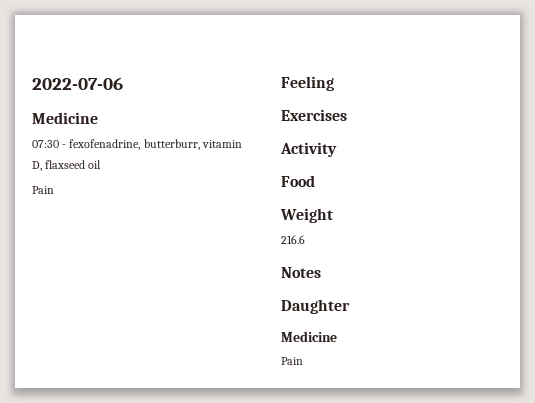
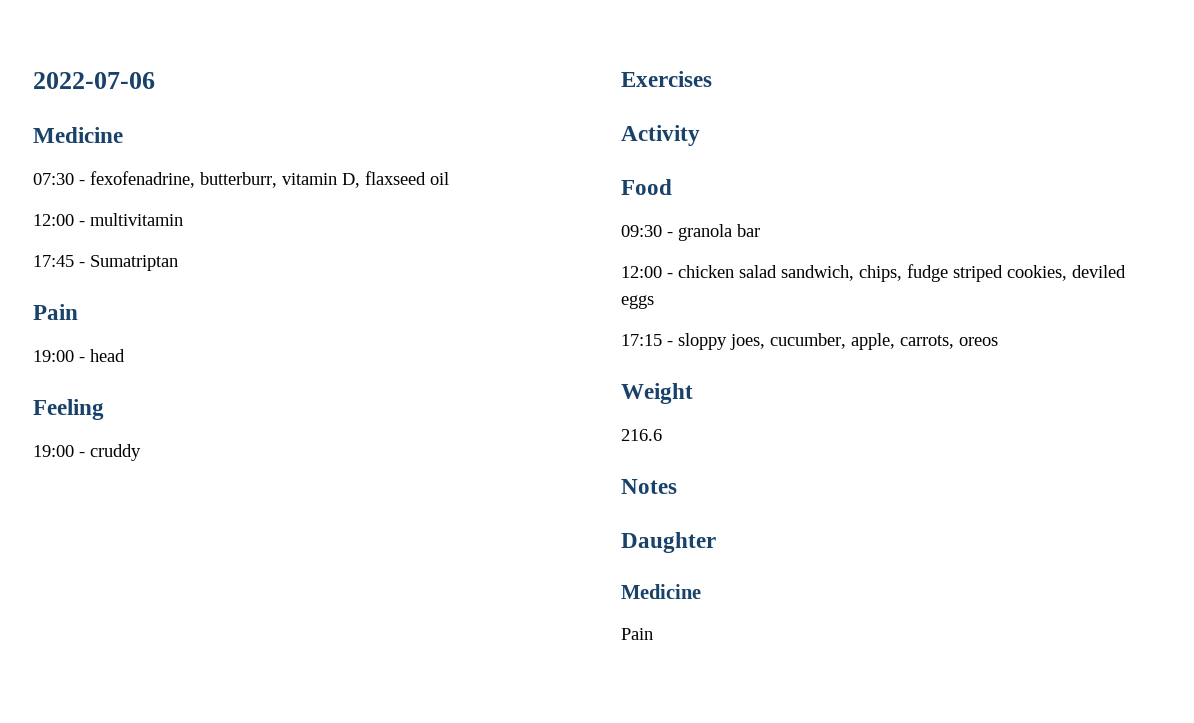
[32,186,54,194] [281,76,334,91] [281,109,347,121] [280,142,337,157] [281,175,315,187] Pain // Feeling // Exercises // Activity // Food -> [33,213,183,226] [33,255,178,271] [33,304,78,320] [33,349,125,362] [33,399,104,420] [33,444,141,461] [621,71,712,87] [621,125,700,146] [621,179,672,195] [621,224,760,241] [621,264,1126,282] [621,295,654,309] [621,333,998,350] 12:00 - multivitamin // 17:45 - Sumatriptan // Pain // 19:00 - head // Feeling // 19:00 - cruddy // Exercises // Activity // Food // 09:30 - granola bar // 12:00 - chicken salad sandwich, chips, fudge striped cookies, deviled eggs // 17:15 - sloppy joes, cucumber, apple, carrots, oreos

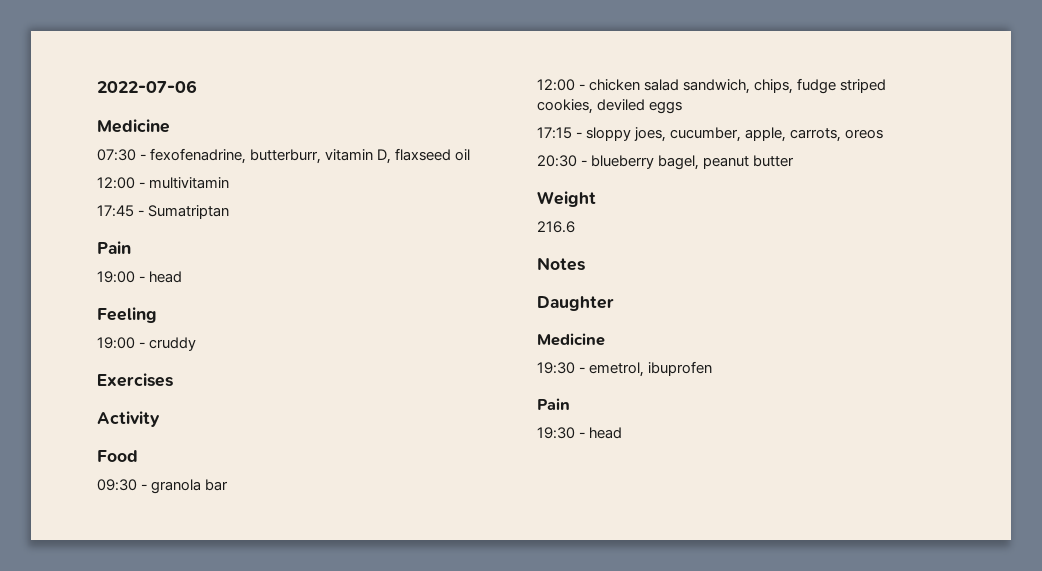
(998, 341) none -> [537,155,795,170] // 20:30 - blueberry bagel, peanut butter
[621,628,653,640] Pain -> [537,361,713,377] [537,398,570,410] [537,427,623,439] 19:30 - emetrol, ibuprofen // Pain // 19:30 - head

